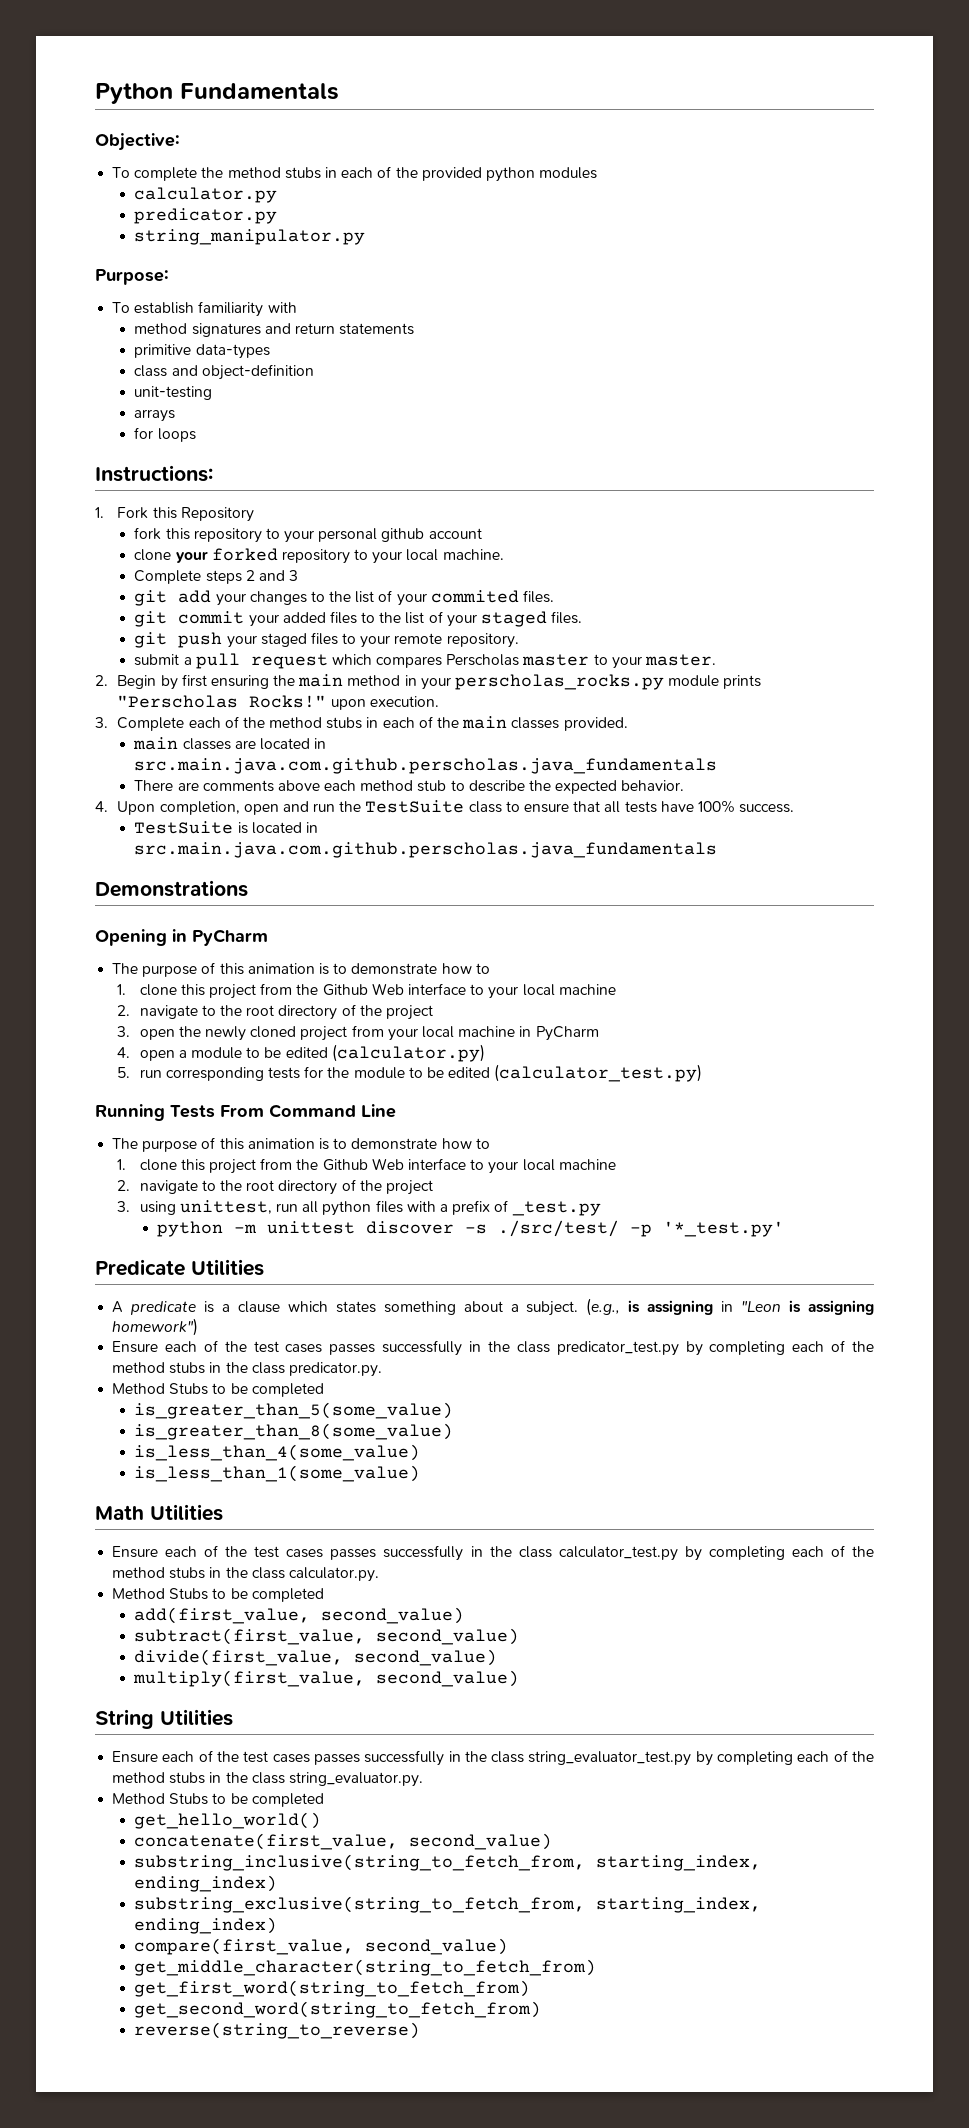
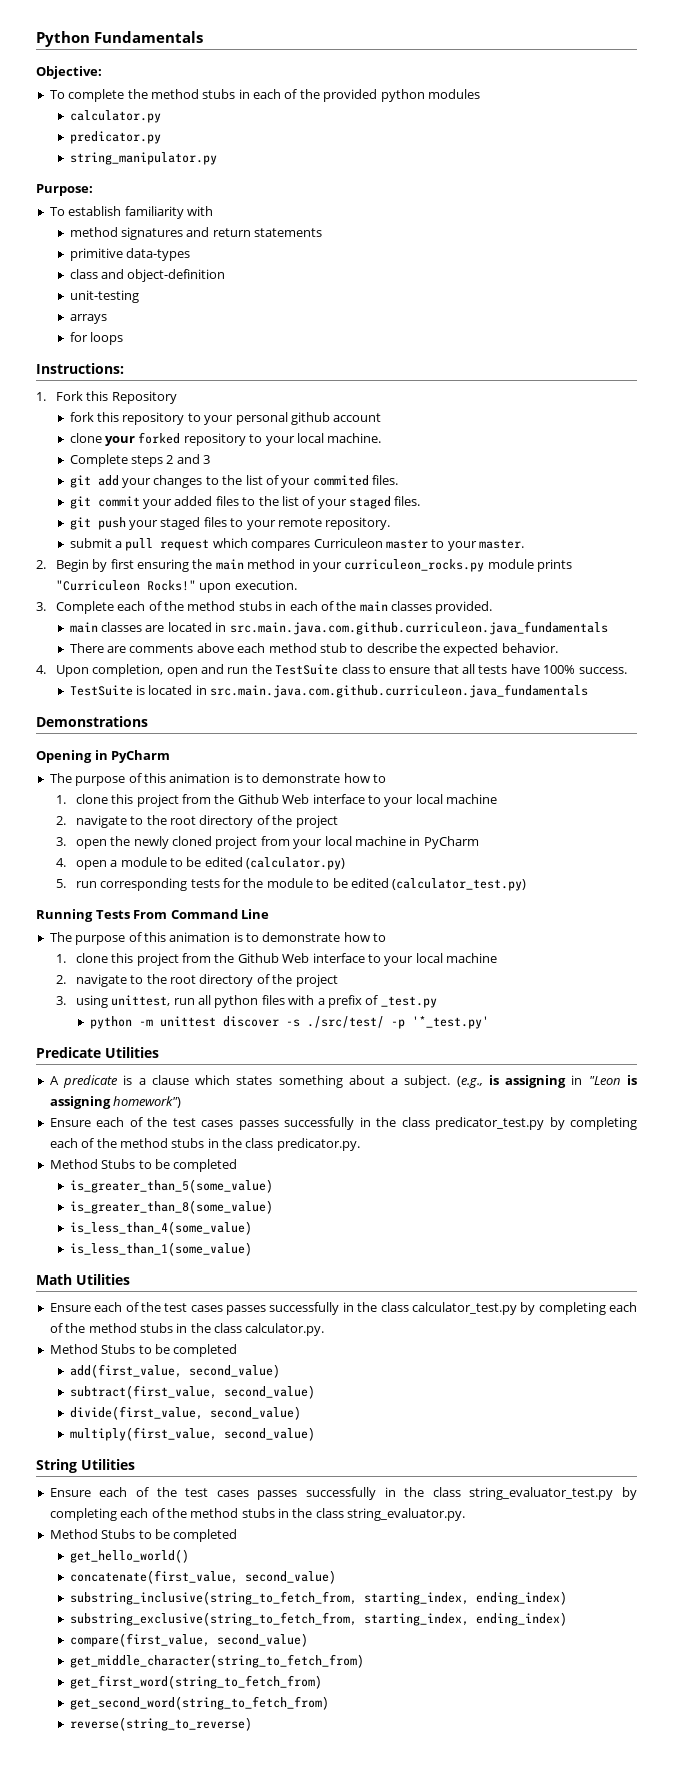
[446,654,520,666] Perscholas -> [313,538,383,548] Curriculeon
[454,674,664,690] perscholas_rocks.py -> [344,559,485,572] curriculeon_rocks.py
[117,695,239,708] "Perscholas -> [55,580,140,591] "Curriculeon
[134,758,718,774] src.main.java.com.github.perscholas.java_fundamentals -> [229,621,608,635] src.main.java.com.github.curriculeon.java_fundamentals
[134,842,718,858] src.main.java.com.github.perscholas.java_fundamentals -> [210,684,589,698] src.main.java.com.github.curriculeon.java_fundamentals

